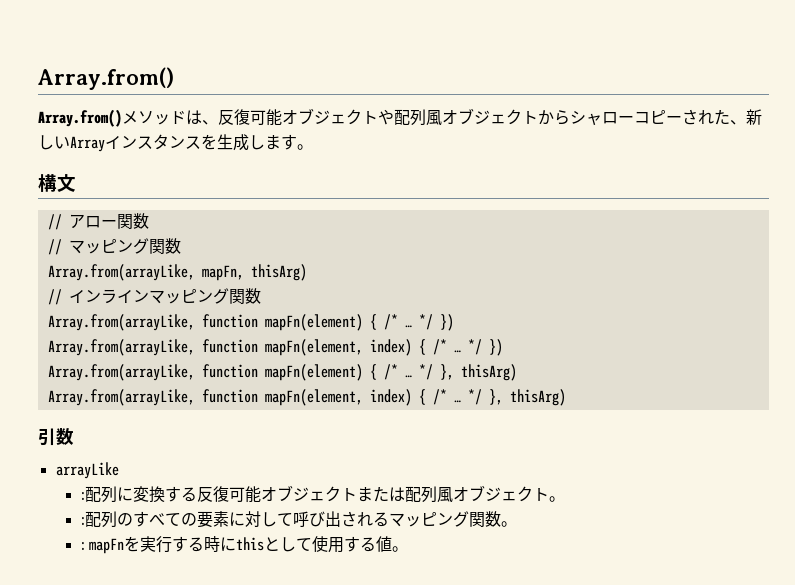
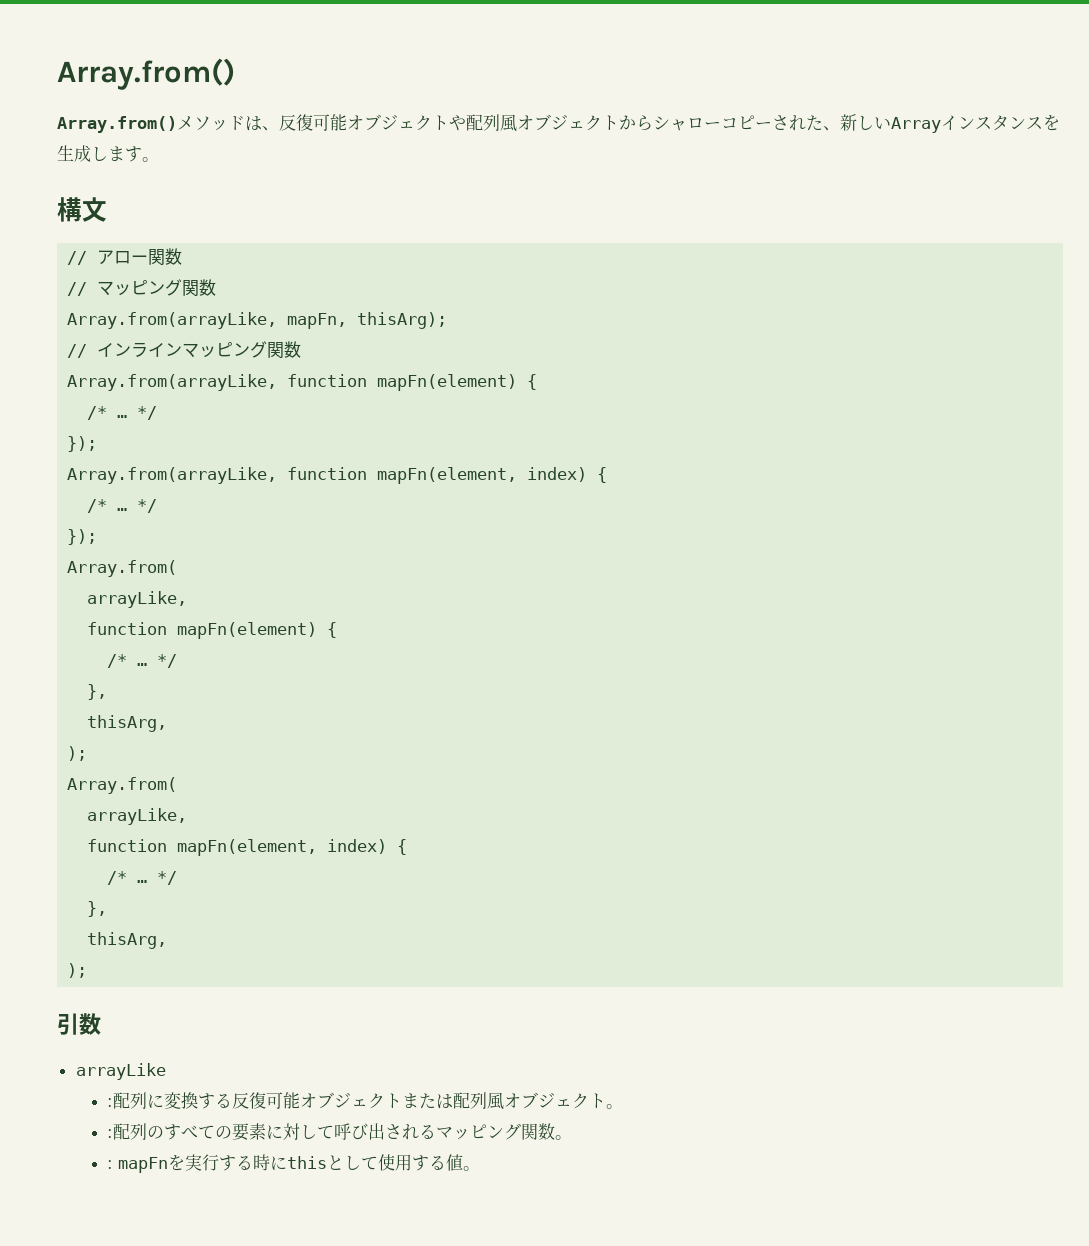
[250,264,307,281] thisArg) -> [357,312,448,329] thisArg);
[383,314,454,331] [47,339,503,356] [47,364,517,381] [47,389,566,406] /* … */ }) // Array.from(arrayLike, function mapFn(element, index) { /* … */ }) // Array.from(arrayLike, function mapFn(element) { /* … */ }, thisArg) // Array.from(arrayLike, function mapFn(element, index) { /* … */ }, thisArg) -> [87,406,158,420] [67,436,98,452] [67,467,608,484] [87,499,158,513] [67,529,98,545] [67,560,178,577] [87,591,188,608] [87,622,338,639] [107,654,178,668] [87,684,108,700] [87,715,168,732] [67,746,88,761] [67,777,178,794] [87,808,188,825] [87,839,408,856] [107,871,178,885] [87,901,108,917] [87,932,168,949] [67,963,88,978] // /* … */ // }); // Array.from(arrayLike, function mapFn(element, index) { // /* … */ // }); // Array.from( // arrayLike, // function mapFn(element) { // /* … */ // }, // thisArg, // ); // Array.from( // arrayLike, // function mapFn(element, index) { // /* … */ // }, // thisArg, // );

